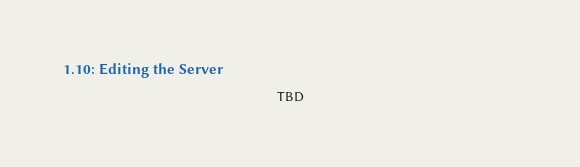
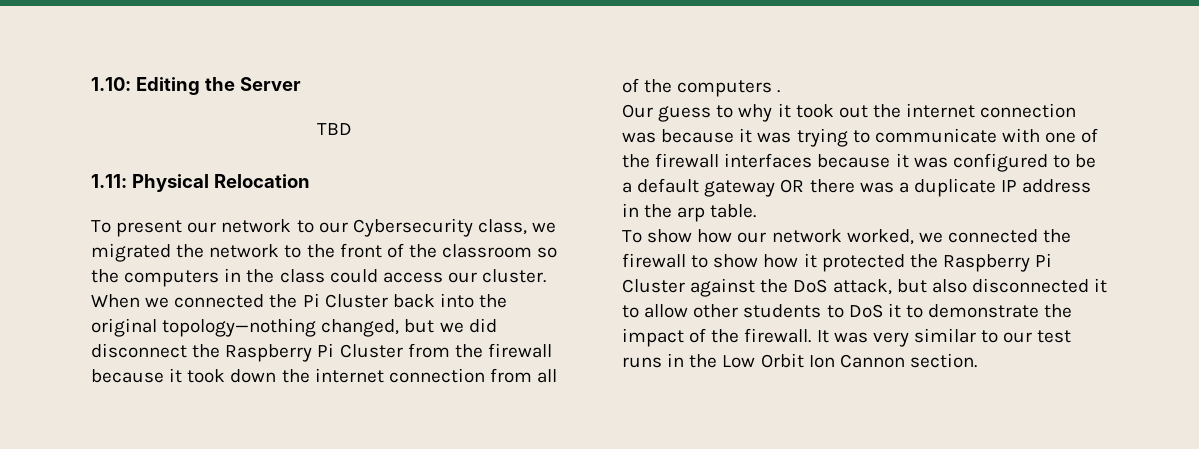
(304, 96) none -> [91,174,310,192] [91,218,557,237] [91,243,558,262] [91,268,547,287] [91,293,508,308] [91,318,497,337] [91,343,552,362] [91,368,558,383] [622,78,781,97] [622,103,1077,122] [622,128,1099,147] [622,153,1097,172] [622,178,1092,197] [622,203,757,222] [622,229,1072,245] [622,253,1053,272] [622,278,1108,297] [622,303,1073,318] [622,328,1072,347] [622,353,977,368] // 1.11: Physical Relocation // To present our network to our Cybersecurity class, we migrated the network to the front of the classroom so the computers in the class could access our cluster. When we connected the Pi Cluster back into the original topology—nothing changed, but we did disconnect the Raspberry Pi Cluster from the firewall because it took down the internet connection from all of the computers . // Our guess to why it took out the internet connection was because it was trying to communicate with one of the firewall interfaces because it was configured to be a default gateway OR there was a duplicate IP address in the arp table. // To show how our network worked, we connected the firewall to show how it protected the Raspberry Pi Cluster against the DoS attack, but also disconnected it to allow other students to DoS it to demonstrate the impact of the firewall. It was very similar to our test runs in the Low Orbit Ion Cannon section.

